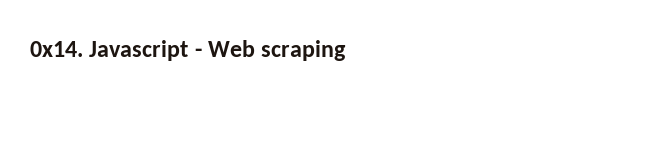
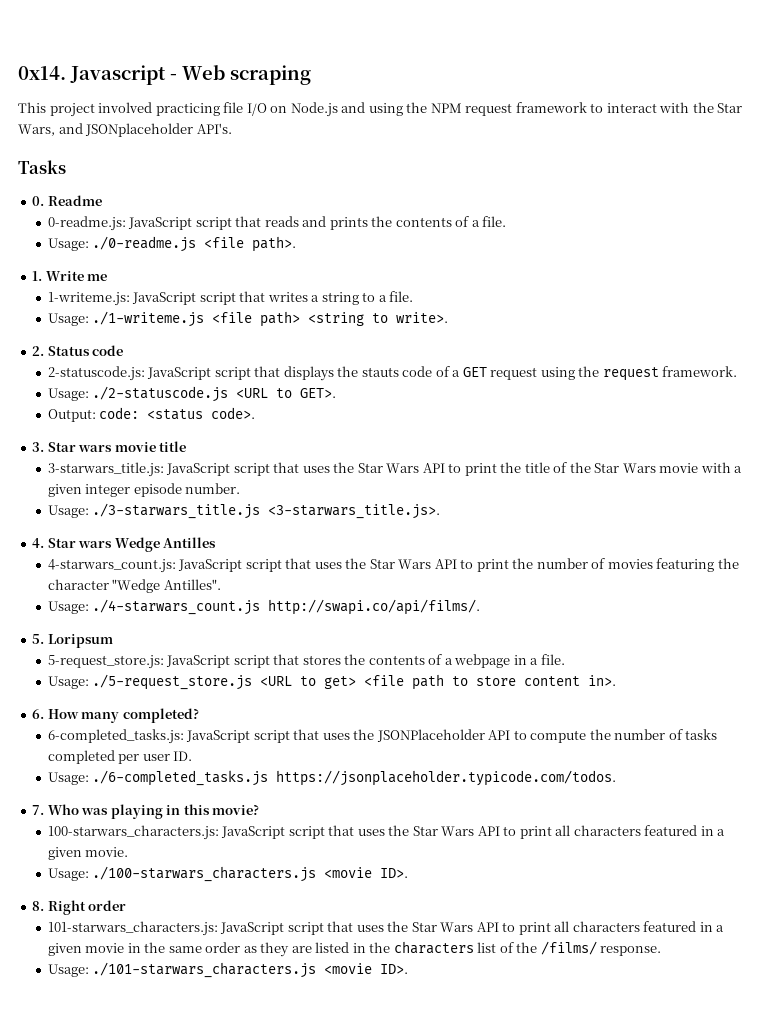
(347, 50) none -> [18,102,743,117] [18,123,232,137] [18,160,66,174] [32,195,102,206] [47,216,507,231] [47,236,297,252] [32,271,108,281] [47,291,414,306] [47,311,449,327] [32,345,124,356] [47,366,738,381] [47,386,337,402] [47,407,256,422] [32,441,187,452] [47,462,743,477] [47,483,241,497] [47,503,441,519] [32,537,217,552] [47,558,739,573] [47,579,221,593] [47,599,481,615] [32,634,113,648] [47,654,565,669] [47,674,617,690] [32,708,199,723] [47,729,718,744] [47,750,193,764] [47,770,617,786] [32,804,260,819] [47,825,726,840] [47,847,129,860] [47,866,409,882] [32,900,127,915] [47,921,725,936] [47,941,662,957] [47,962,409,978] // This project involved practicing file I/O on Node.js and using the NPM request framework to interact with the Star Wars, and JSONplaceholder API's. // Tasks // 0. Readme // 0-readme.js: JavaScript script that reads and prints the contents of a file. // Usage: ./0-readme.js <file path>. // 1. Write me // 1-writeme.js: JavaScript script that writes a string to a file. // Usage: ./1-writeme.js <file path> <string to write>. // 2. Status code // 2-statuscode.js: JavaScript script that displays the stauts code of a GET request using the request framework. // Usage: ./2-statuscode.js <URL to GET>. // Output: code: <status code>. // 3. Star wars movie title // 3-starwars_title.js: JavaScript script that uses the Star Wars API to print the title of the Star Wars movie with a given integer episode number. // Usage: ./3-starwars_title.js <3-starwars_title.js>. // 4. Star wars Wedge Antilles // 4-starwars_count.js: JavaScript script that uses the Star Wars API to print the number of movies featuring the character "Wedge Antilles". // Usage: ./4-starwars_count.js http://swapi.co/api/films/. // 5. Loripsum // 5-request_store.js: JavaScript script that stores the contents of a webpage in a file. // Usage: ./5-request_store.js <URL to get> <file path to store content in>. // 6. How many completed? // 6-completed_tasks.js: JavaScript script that uses the JSONPlaceholder API to compute the number of tasks completed per user ID. // Usage: ./6-completed_tasks.js https://jsonplaceholder.typicode.com/todos. // 7. Who was playing in this movie? // 100-starwars_characters.js: JavaScript script that uses the Star Wars API to print all characters featured in a given movie. // Usage: ./100-starwars_characters.js <movie ID>. // 8. Right order // 101-starwars_characters.js: JavaScript script that uses the Star Wars API to print all characters featured in a given movie in the same order as they are listed in the characters list of the /films/ response. // Usage: ./101-starwars_characters.js <movie ID>.

